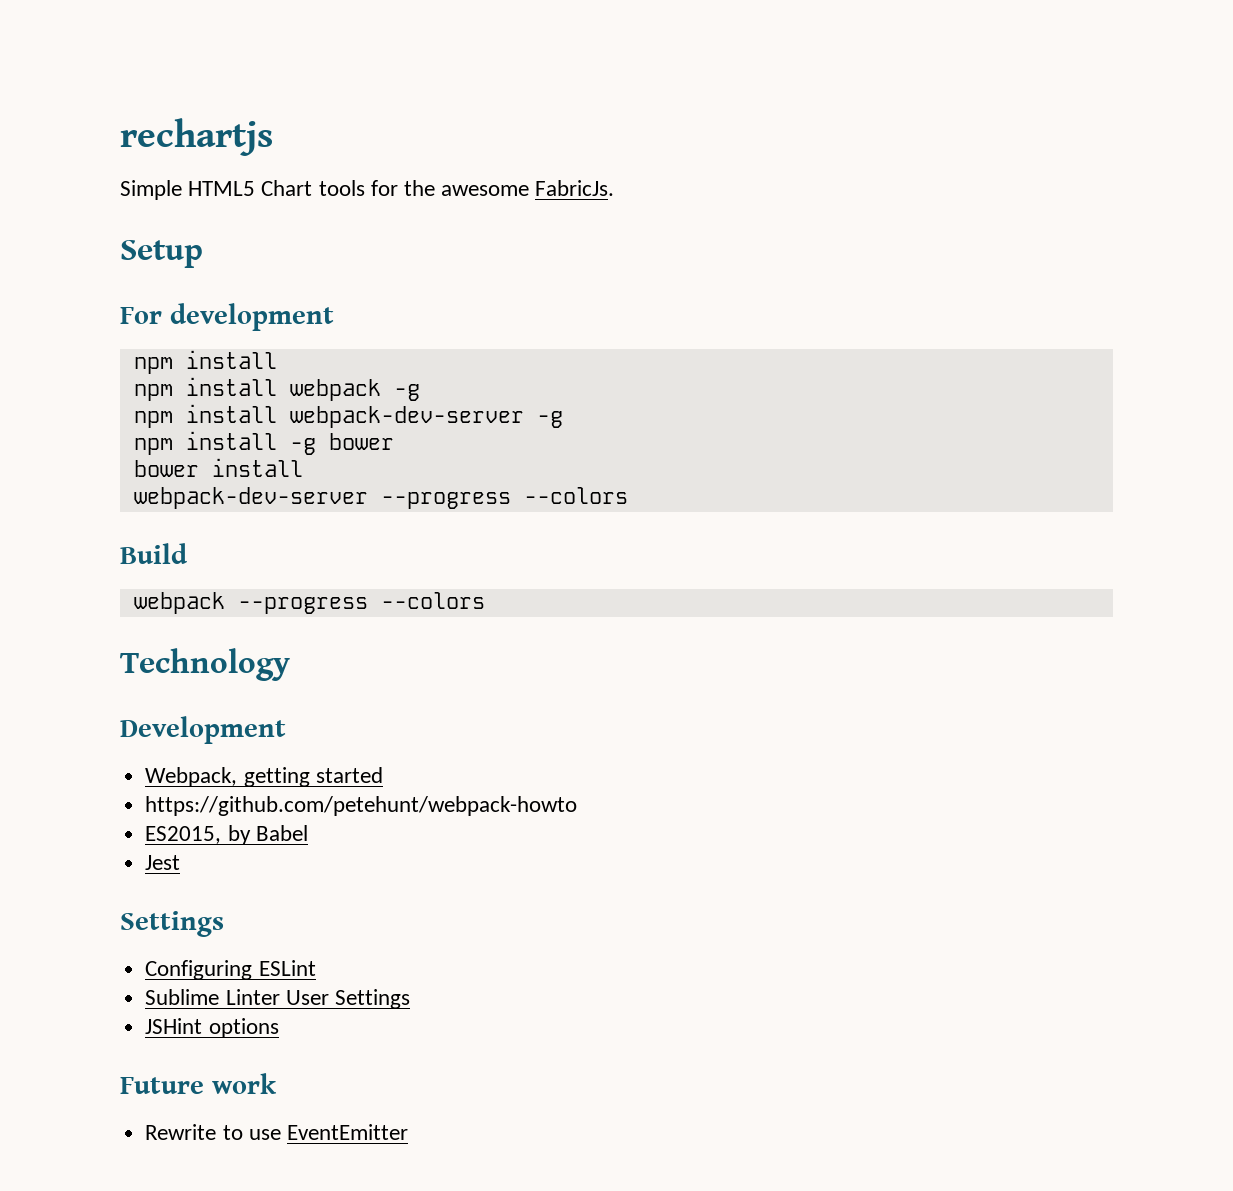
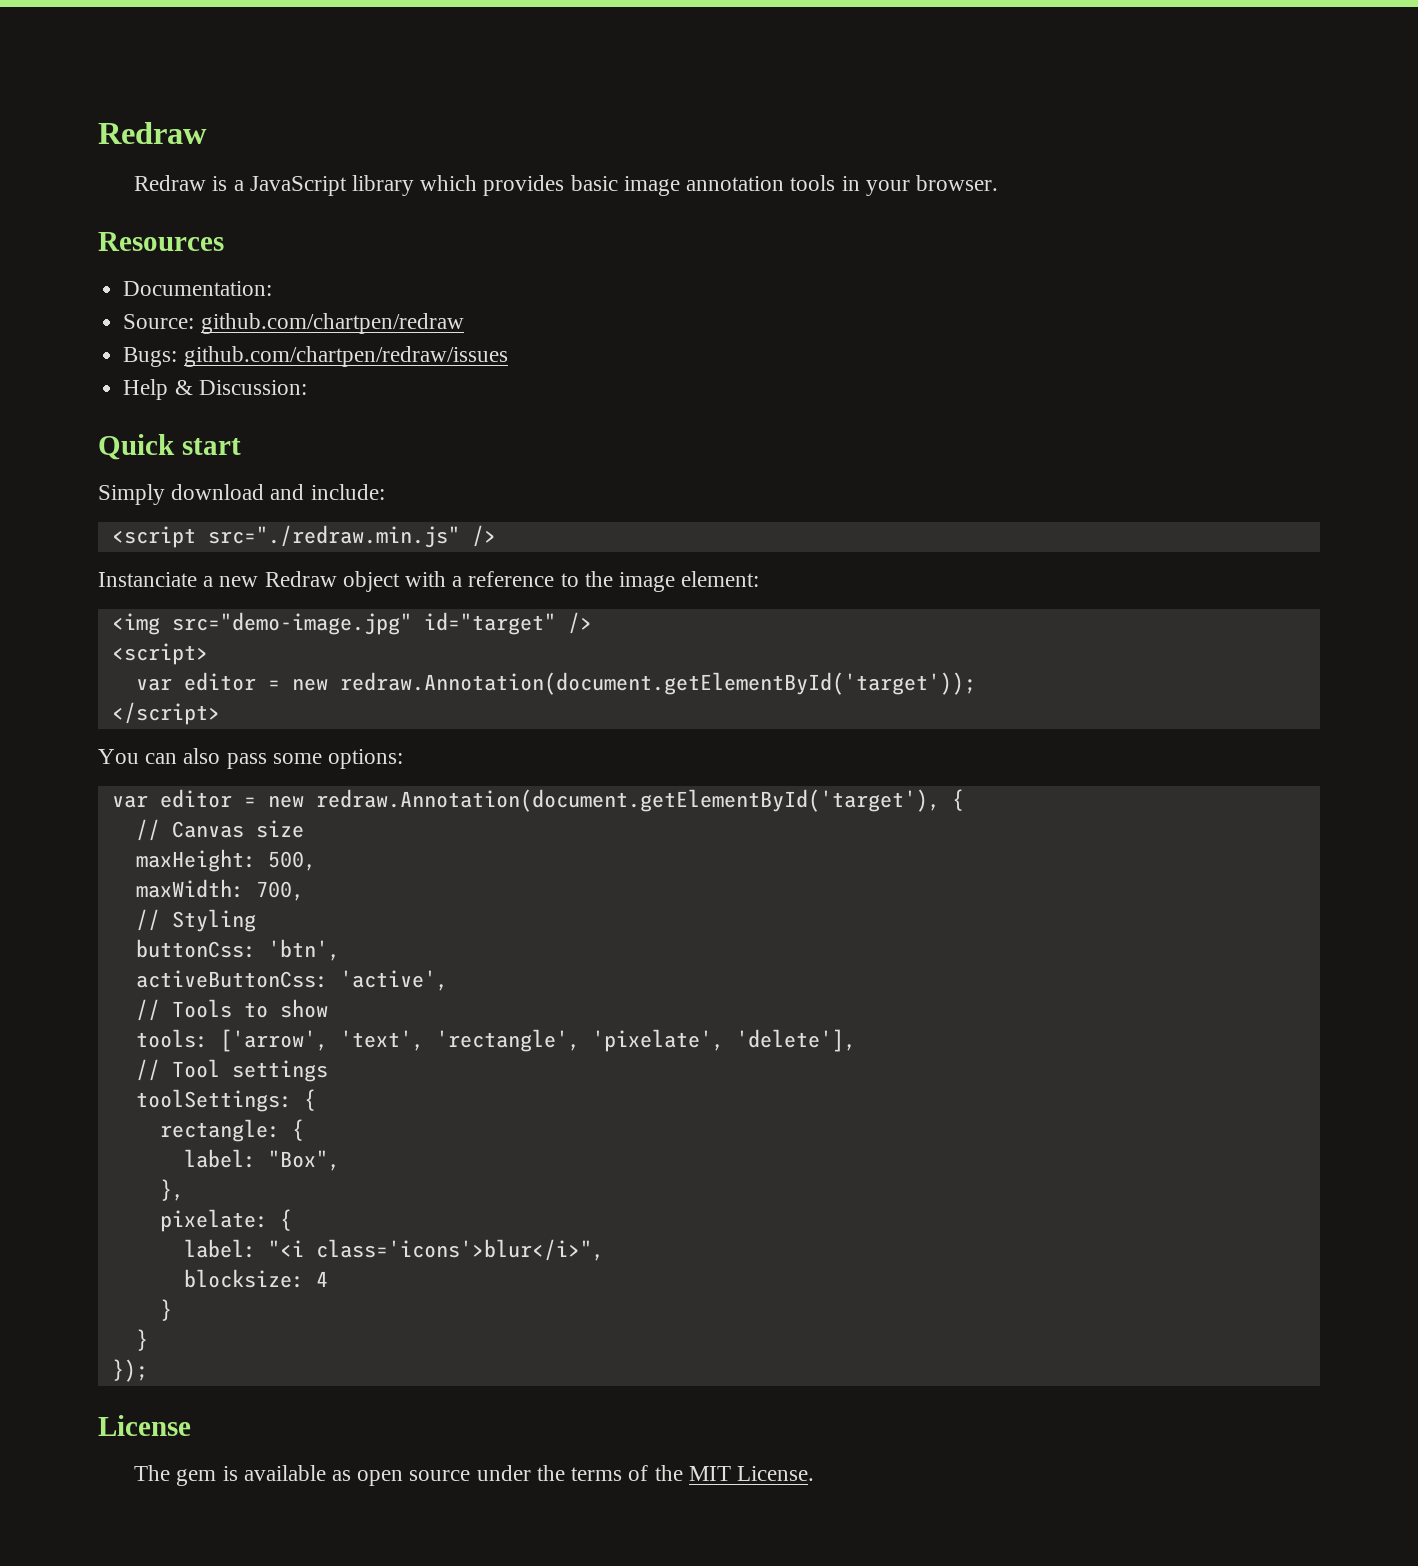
[120,118,273,156] [120,180,615,200] [120,240,203,268] [120,303,334,331] [133,350,277,374] [133,377,420,401] [133,404,563,428] [133,431,394,455] [133,458,303,477] [133,487,628,509] [120,543,188,564] [133,592,485,614] [120,648,290,681] [120,716,286,744] [145,767,383,787] [145,796,578,816] [145,825,308,845] [145,855,181,870] [120,911,224,937] [145,960,316,980] [145,989,410,1009] [145,1018,279,1038] [120,1073,277,1094] [145,1124,408,1140] rechartjs // Simple HTML5 Chart tools for the awesome FabricJs. // Setup // For development // npm install // npm install webpack -g // npm install webpack-dev-server -g // npm install -g bower // bower install // webpack-dev-server --progress --colors // Build // webpack --progress --colors // Technology // Development // Webpack, getting started // https://github.com/petehunt/webpack-howto // ES2015, by Babel // Jest // Settings // Configuring ESLint // Sublime Linter User Settings // JSHint options // Future work // Rewrite to use EventEmitter -> [98,122,207,144] [134,175,998,196] [98,232,224,251] [123,281,273,296] [123,313,464,334] [123,346,508,367] [123,379,307,400] [98,434,241,460] [98,484,385,505] [111,525,496,548] [98,571,760,592] [111,612,592,635] [111,643,208,665] [135,672,976,695] [111,702,220,725] [98,748,404,769] [111,789,964,812] [135,819,304,841] [135,849,316,872] [135,879,304,901] [135,909,256,932] [135,939,340,961] [135,970,448,991] [135,999,328,1021] [135,1029,856,1052] [135,1059,328,1082] [135,1089,316,1112] [159,1119,304,1142] [183,1149,340,1171] [159,1179,184,1201] [159,1209,292,1232] [183,1239,604,1261] [183,1269,328,1288] [159,1299,172,1321] [135,1329,148,1351] [111,1359,148,1382] [98,1415,191,1436] [134,1465,814,1486] Redraw // Redraw is a JavaScript library which provides basic image annotation tools in your browser. // Resources // Documentation: // Source: github.com/chartpen/redraw // Bugs: github.com/chartpen/redraw/issues // Help & Discussion: // Quick start // Simply download and include: // <script src="./redraw.min.js" /> // Instanciate a new Redraw object with a reference to the image element: // <img src="demo-image.jpg" id="target" /> // <script> // var editor = new redraw.Annotation(document.getElementById('target')); // </script> // You can also pass some options: // var editor = new redraw.Annotation(document.getElementById('target'), { // // Canvas size // maxHeight: 500, // maxWidth: 700, // // Styling // buttonCss: 'btn', // activeButtonCss: 'active', // // Tools to show // tools: ['arrow', 'text', 'rectangle', 'pixelate', 'delete'], // // Tool settings // toolSettings: { // rectangle: { // label: "Box", // }, // pixelate: { // label: "<i class='icons'>blur</i>", // blocksize: 4 // } // } // }); // License // The gem is available as open source under the terms of the MIT License.

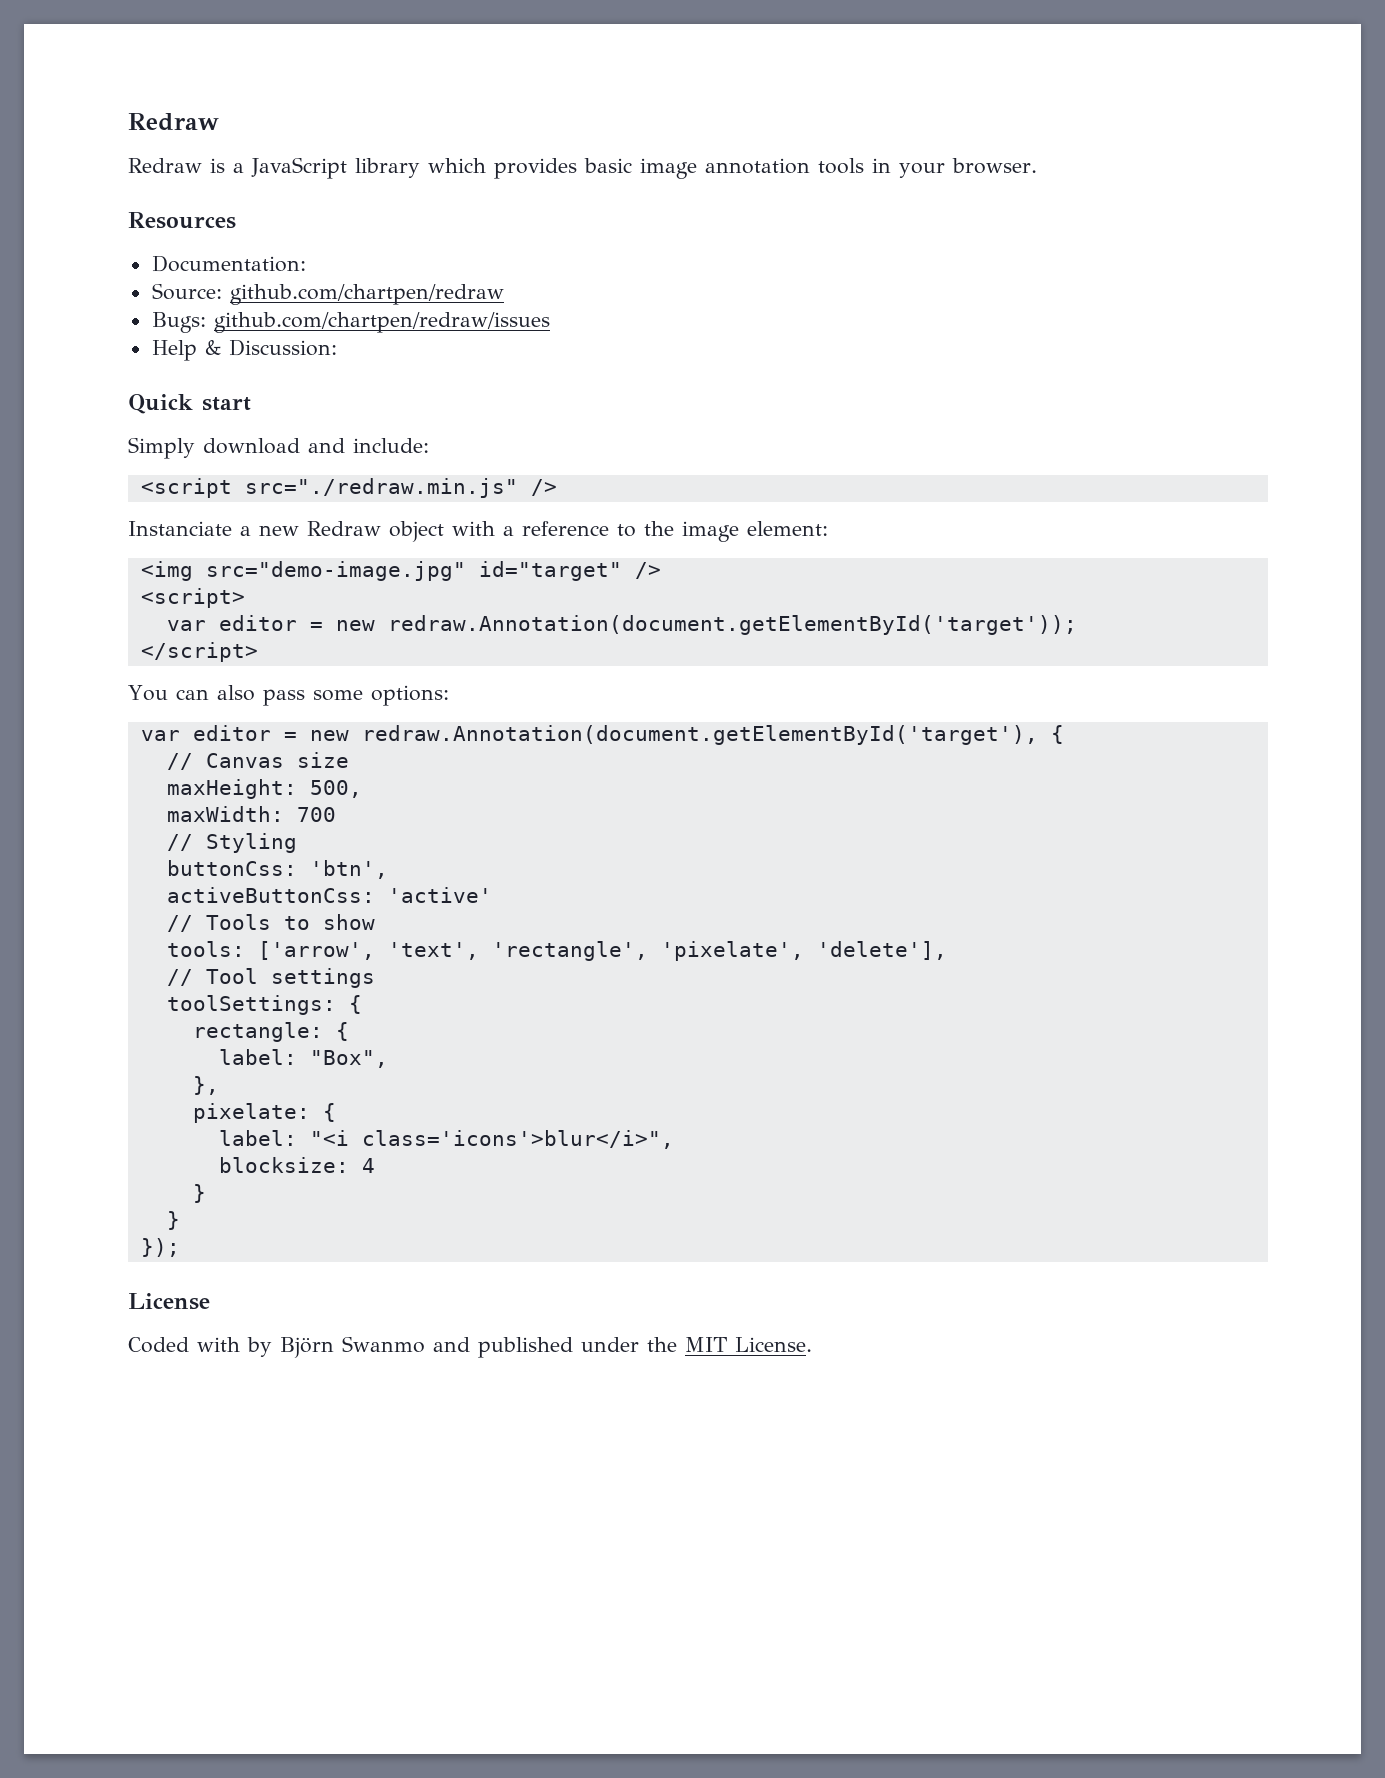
[255,881,304,901] 700, -> [296,807,336,822] 700
[339,970,448,991] 'active', -> [387,887,492,903] 'active'
[134,1465,649,1486] The gem is available as open source under the terms of -> [128,1336,639,1358] Coded with by Björn Swanmo and published under

